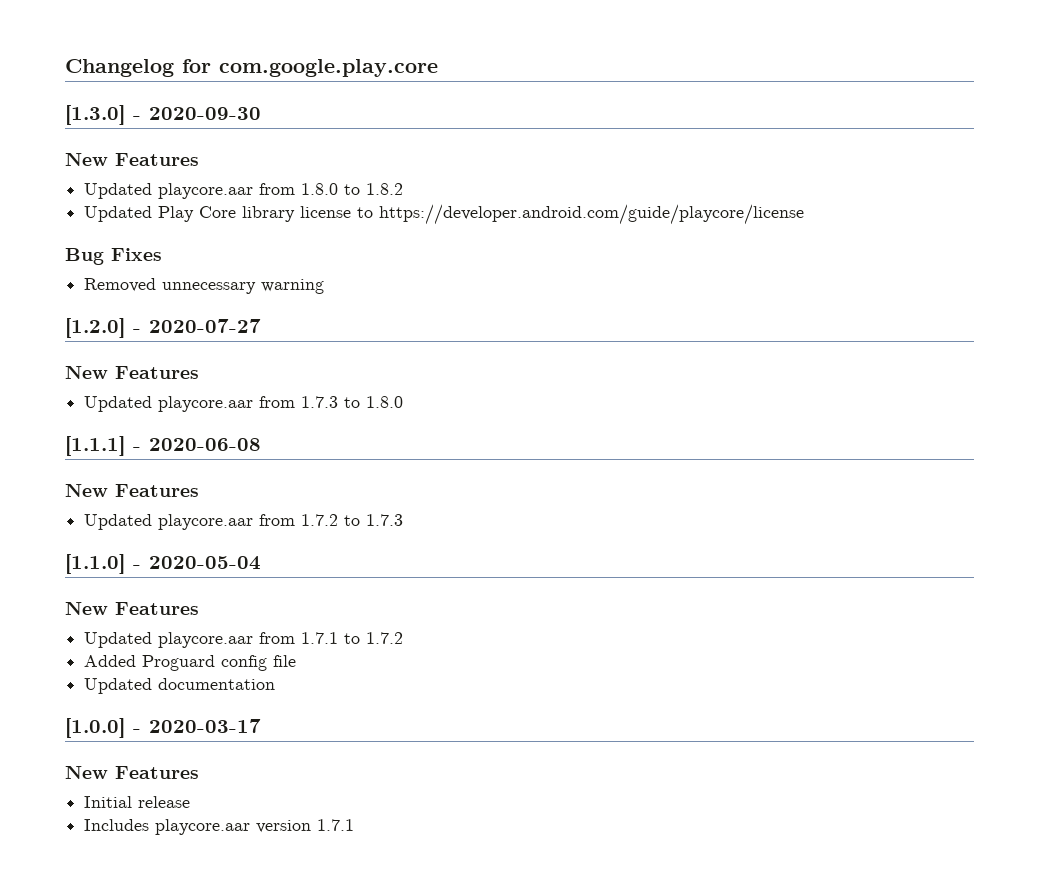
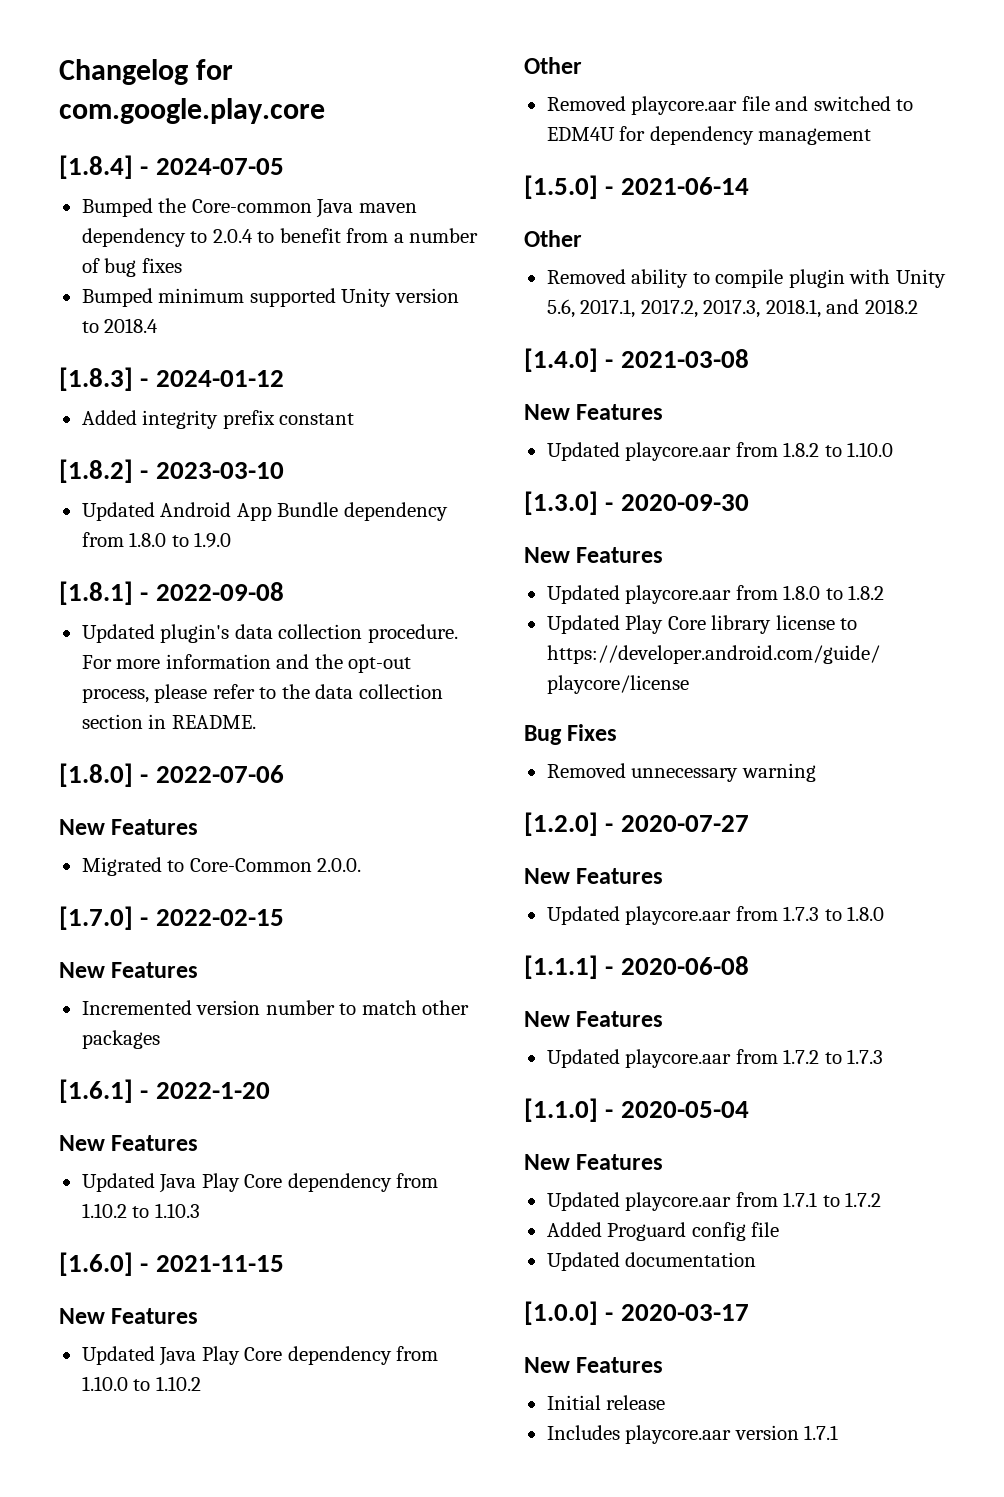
(438, 68) none -> [59,155,284,179] [81,198,417,218] [81,228,479,247] [81,258,182,277] [81,288,459,307] [81,318,159,333] [59,367,284,391] [81,410,355,429] [59,459,284,483] [81,502,448,521] [81,532,232,548] [59,581,284,605] [81,624,458,643] [81,654,412,673] [81,684,443,703] [81,714,256,729] [59,763,284,787] [59,819,199,835] [81,857,362,876] [59,906,284,930] [59,962,199,978] [81,1000,470,1015] [81,1030,160,1049] [59,1079,270,1103] [59,1135,199,1151] [81,1173,439,1193] [81,1203,200,1218] [59,1252,284,1276] [59,1308,199,1324] [81,1346,439,1366] [81,1376,201,1391] [524,57,582,74] [546,96,914,115] [546,126,872,145] [524,175,749,199] [524,230,582,247] [546,269,946,288] [546,299,918,318] [524,348,749,372] [524,404,664,420] [546,442,894,461] // [1.8.4] - 2024-07-05 // Bumped the Core-common Java maven dependency to 2.0.4 to benefit from a number of bug fixes // Bumped minimum supported Unity version to 2018.4 // [1.8.3] - 2024-01-12 // Added integrity prefix constant // [1.8.2] - 2023-03-10 // Updated Android App Bundle dependency from 1.8.0 to 1.9.0 // [1.8.1] - 2022-09-08 // Updated plugin's data collection procedure. For more information and the opt-out process, please refer to the data collection section in README. // [1.8.0] - 2022-07-06 // New Features // Migrated to Core-Common 2.0.0. // [1.7.0] - 2022-02-15 // New Features // Incremented version number to match other packages // [1.6.1] - 2022-1-20 // New Features // Updated Java Play Core dependency from 1.10.2 to 1.10.3 // [1.6.0] - 2021-11-15 // New Features // Updated Java Play Core dependency from 1.10.0 to 1.10.2 // Other // Removed playcore.aar file and switched to EDM4U for dependency management // [1.5.0] - 2021-06-14 // Other // Removed ability to compile plugin with Unity 5.6, 2017.1, 2017.2, 2017.3, 2018.1, and 2018.2 // [1.4.0] - 2021-03-08 // New Features // Updated playcore.aar from 1.8.2 to 1.10.0

